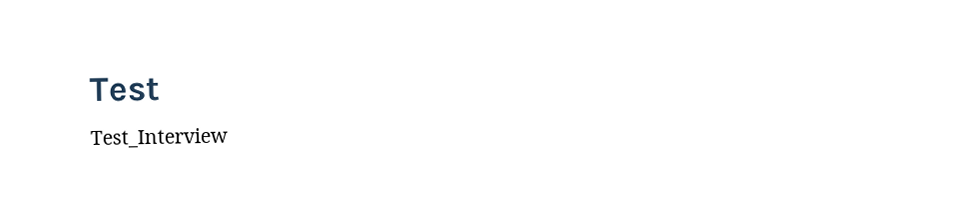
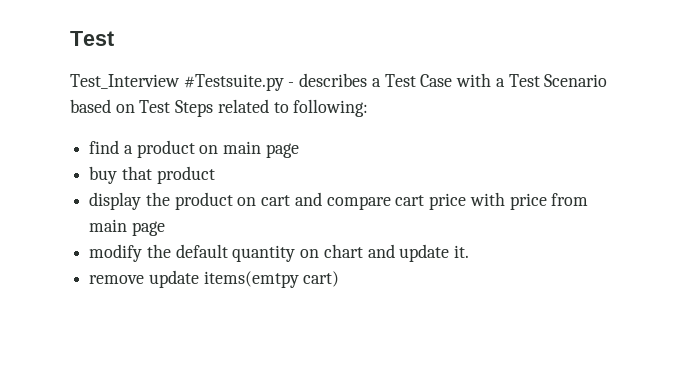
(228, 138) none -> [183,73,608,91] [70,99,369,117] [89,140,299,158] [89,166,215,184] [89,192,589,210] [89,219,165,236] [89,244,470,262] [89,270,340,288] #Testsuite.py - describes a Test Case with a Test Scenario based on Test Steps related to following: // find a product on main page // buy that product // display the product on cart and compare cart price with price from main page // modify the default quantity on chart and update it. // remove update items(emtpy cart)

